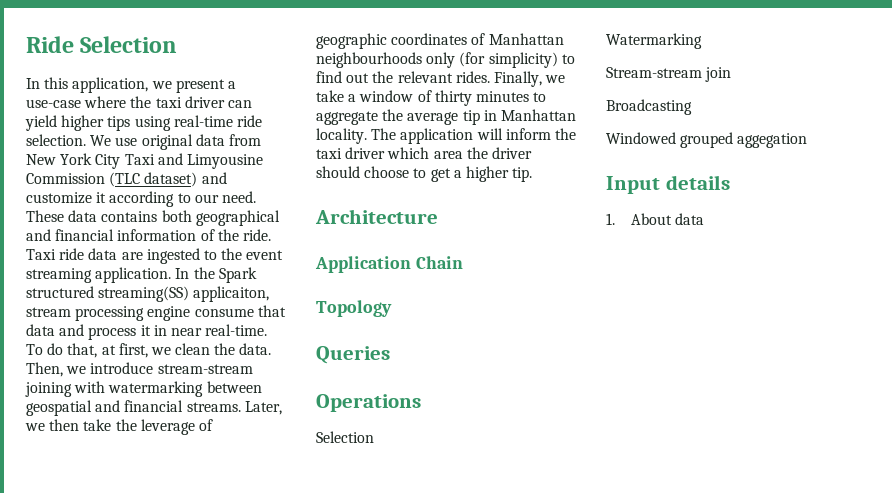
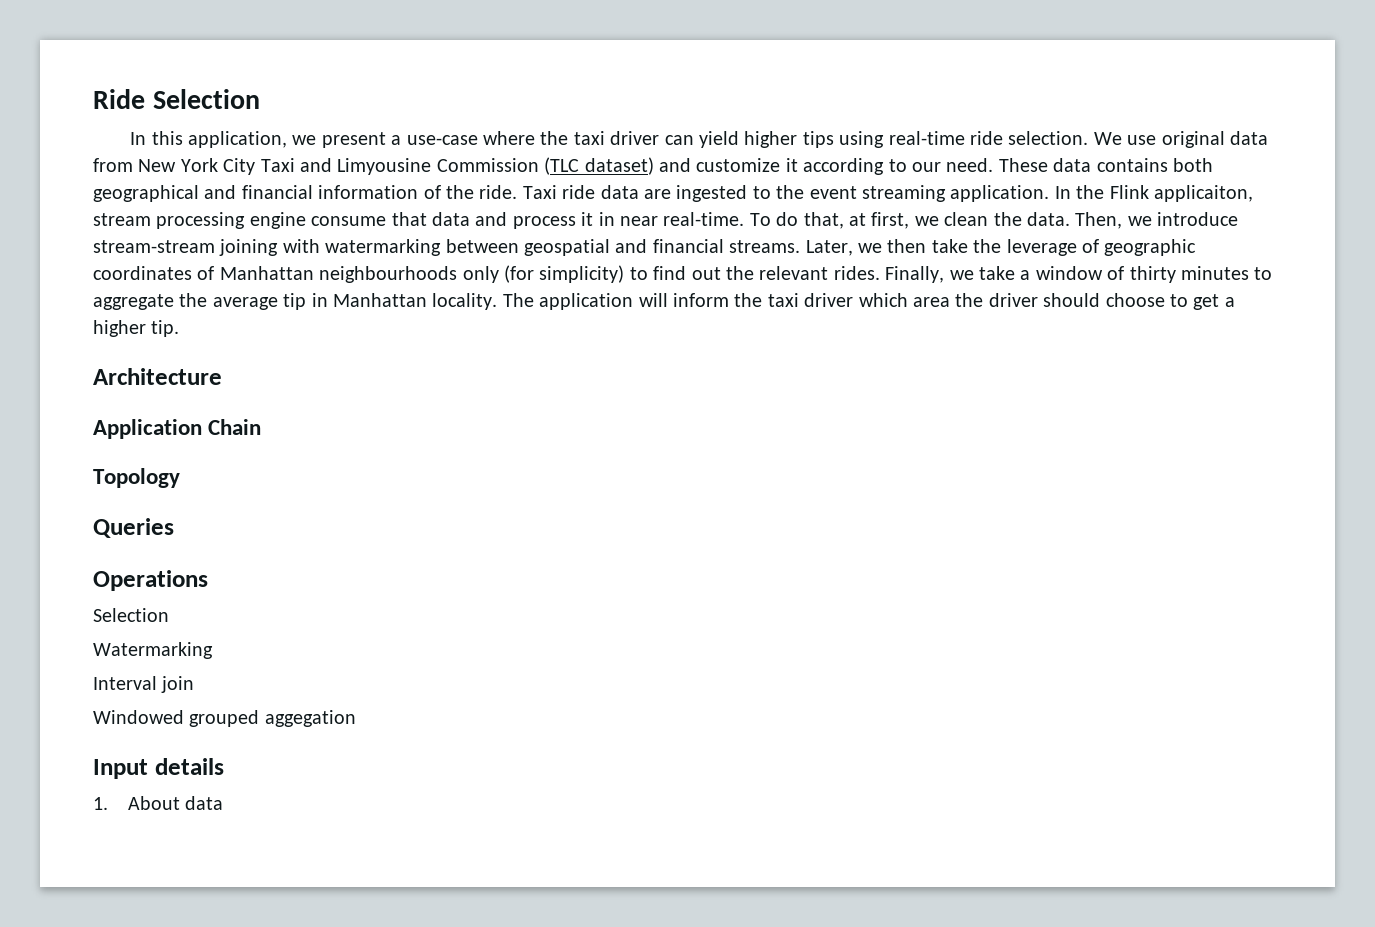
[218,267,257,283] [26,286,190,302] Spark structured streaming(SS) -> [1109,185,1149,199] Flink
[606,67,702,78] Stream-stream -> [93,676,157,690] Interval
[606,99,692,115] // Broadcasting -> (195, 684) none

